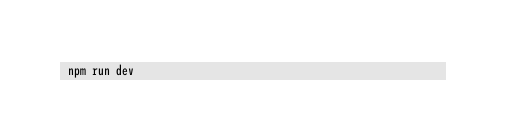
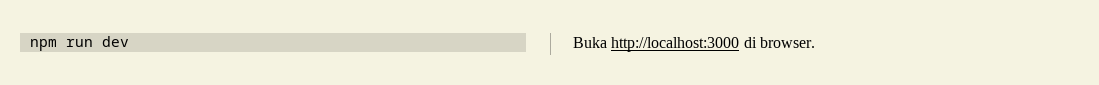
(134, 70) none -> [573,37,815,52] // Buka http://localhost:3000 di browser.

